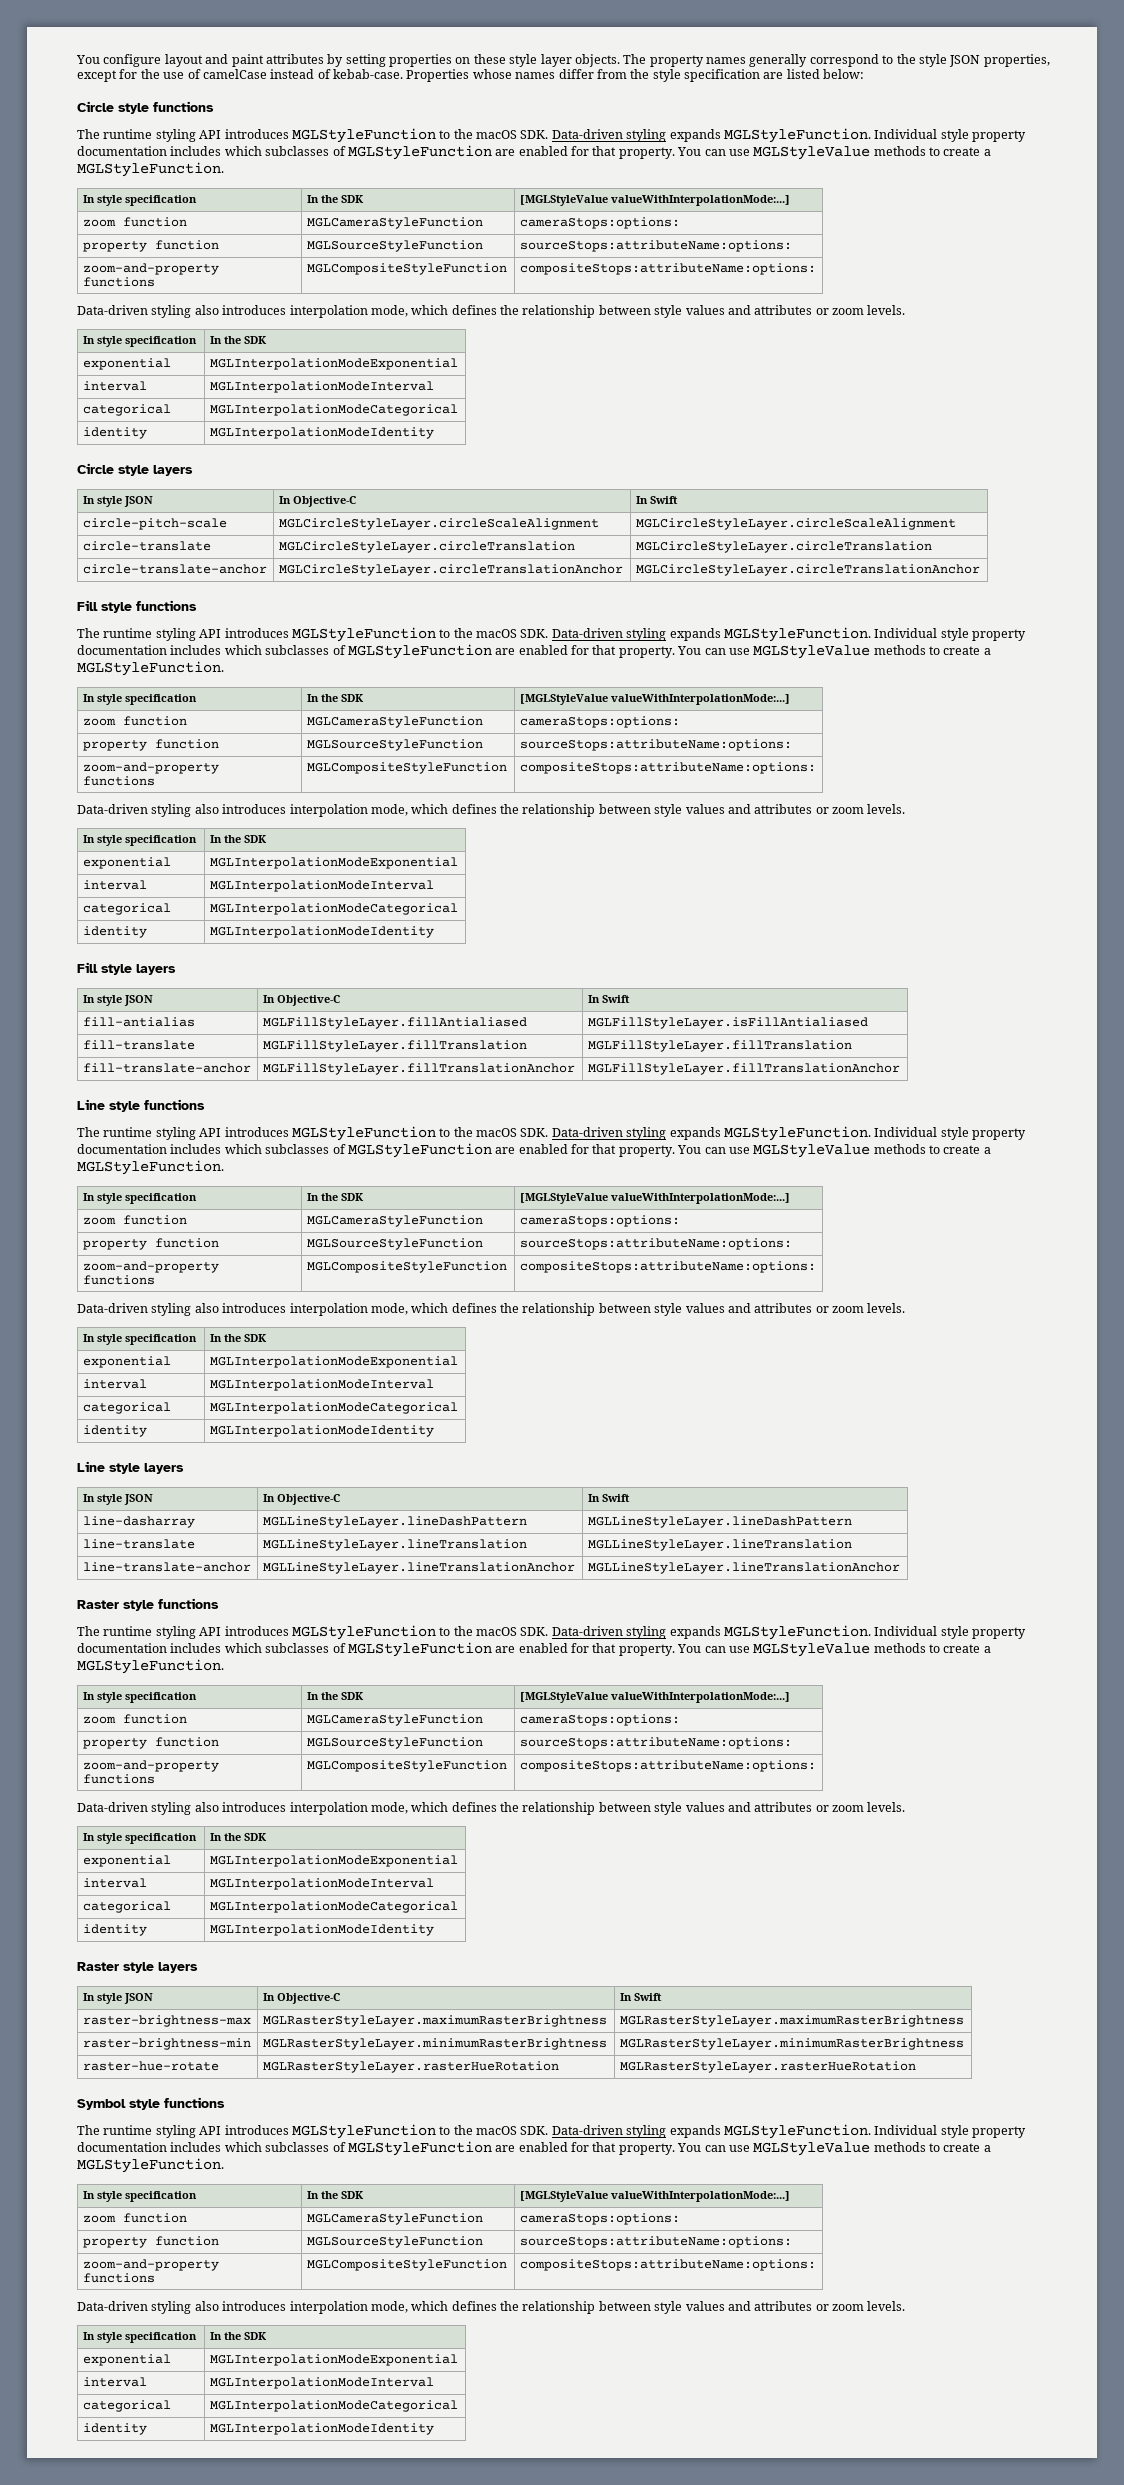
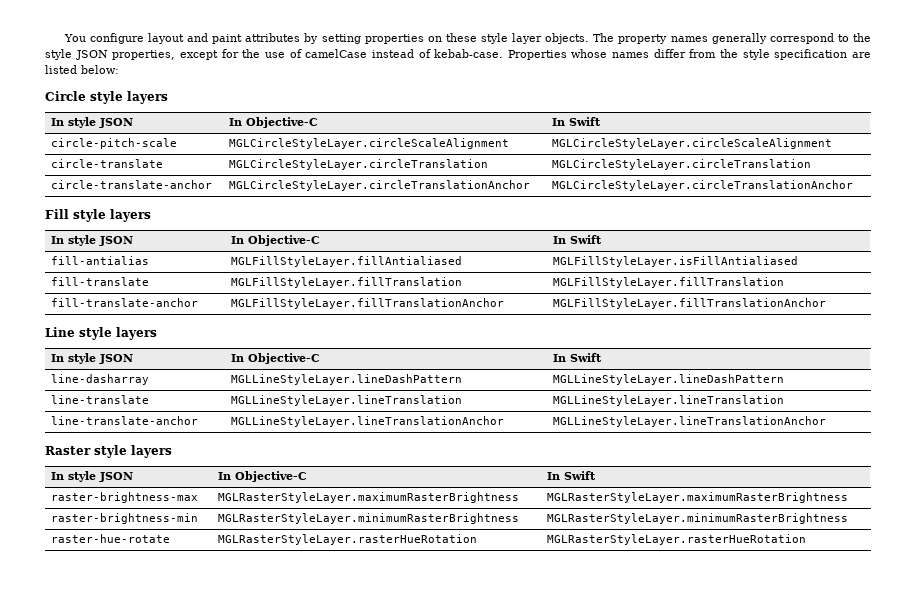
[77,101,214,114] [77,128,1026,143] [77,145,991,160] [77,162,224,177] [82,195,197,206] [306,195,364,203] [519,195,790,206] [82,217,187,227] [306,217,483,229] [519,217,680,229] [82,240,219,252] [306,240,483,252] [519,240,792,252] [82,263,219,275] [82,277,155,287] [306,263,507,275] [519,263,816,275] [77,305,906,318] [82,336,197,347] [209,336,267,344] [82,358,171,370] [209,358,458,370] [82,381,147,391] [209,381,434,393] [82,404,171,416] [209,404,458,416] [82,427,147,439] [209,427,434,439] // Circle style functions // The runtime styling API introduces MGLStyleFunction to the macOS SDK. Data-driven styling expands MGLStyleFunction. Individual style property documentation includes which subclasses of MGLStyleFunction are enabled for that property. You can use MGLStyleValue methods to create a MGLStyleFunction. // In style specification | In the SDK | [MGLStyleValue valueWithInterpolationMode:...] // zoom function | MGLCameraStyleFunction | cameraStops:options: // property function | MGLSourceStyleFunction | sourceStops:attributeName:options: // zoom-and-property functions | MGLCompositeStyleFunction | compositeStops:attributeName:options: // Data-driven styling also introduces interpolation mode, which defines the relationship between style values and attributes or zoom levels. // In style specification | In the SDK // exponential | MGLInterpolationModeExponential // interval | MGLInterpolationModeInterval // categorical | MGLInterpolationModeCategorical // identity | MGLInterpolationModeIdentity -> (119, 69) none
[77,600,197,613] [77,627,1026,642] [77,644,991,659] [77,661,224,676] [82,694,197,705] [306,694,364,702] [519,694,790,705] [82,716,187,726] [306,716,483,728] [519,716,680,728] [82,739,219,751] [306,739,483,751] [519,739,792,751] [82,762,219,774] [82,776,155,786] [306,762,507,774] [519,762,816,774] [77,804,906,817] [82,835,197,846] [209,835,267,843] [82,857,171,869] [209,857,458,869] [82,880,147,890] [209,880,434,892] [82,903,171,915] [209,903,458,915] [82,926,147,938] [209,926,434,938] // Fill style functions // The runtime styling API introduces MGLStyleFunction to the macOS SDK. Data-driven styling expands MGLStyleFunction. Individual style property documentation includes which subclasses of MGLStyleFunction are enabled for that property. You can use MGLStyleValue methods to create a MGLStyleFunction. // In style specification | In the SDK | [MGLStyleValue valueWithInterpolationMode:...] // zoom function | MGLCameraStyleFunction | cameraStops:options: // property function | MGLSourceStyleFunction | sourceStops:attributeName:options: // zoom-and-property functions | MGLCompositeStyleFunction | compositeStops:attributeName:options: // Data-driven styling also introduces interpolation mode, which defines the relationship between style values and attributes or zoom levels. // In style specification | In the SDK // exponential | MGLInterpolationModeExponential // interval | MGLInterpolationModeInterval // categorical | MGLInterpolationModeCategorical // identity | MGLInterpolationModeIdentity -> (853, 185) none
[77,1099,205,1112] [77,1126,1026,1141] [77,1143,991,1158] [77,1160,224,1175] [82,1193,197,1204] [306,1193,364,1201] [519,1193,790,1204] [82,1215,187,1225] [306,1215,483,1227] [519,1215,680,1227] [82,1238,219,1250] [306,1238,483,1250] [519,1238,792,1250] [82,1261,219,1273] [82,1275,155,1285] [306,1261,507,1273] [519,1261,816,1273] [77,1303,906,1316] [82,1334,197,1345] [209,1334,267,1342] [82,1356,171,1368] [209,1356,458,1368] [82,1379,147,1389] [209,1379,434,1391] [82,1402,171,1414] [209,1402,458,1414] [82,1425,147,1437] [209,1425,434,1437] // Line style functions // The runtime styling API introduces MGLStyleFunction to the macOS SDK. Data-driven styling expands MGLStyleFunction. Individual style property documentation includes which subclasses of MGLStyleFunction are enabled for that property. You can use MGLStyleValue methods to create a MGLStyleFunction. // In style specification | In the SDK | [MGLStyleValue valueWithInterpolationMode:...] // zoom function | MGLCameraStyleFunction | cameraStops:options: // property function | MGLSourceStyleFunction | sourceStops:attributeName:options: // zoom-and-property functions | MGLCompositeStyleFunction | compositeStops:attributeName:options: // Data-driven styling also introduces interpolation mode, which defines the relationship between style values and attributes or zoom levels. // In style specification | In the SDK // exponential | MGLInterpolationModeExponential // interval | MGLInterpolationModeInterval // categorical | MGLInterpolationModeCategorical // identity | MGLInterpolationModeIdentity -> (826, 303) none
[77,1598,219,1611] [77,1625,1026,1640] [77,1642,991,1657] [77,1659,224,1674] [82,1692,197,1703] [306,1692,364,1700] [519,1692,790,1703] [82,1714,187,1724] [306,1714,483,1726] [519,1714,680,1726] [82,1737,219,1749] [306,1737,483,1749] [519,1737,792,1749] [82,1760,219,1772] [82,1774,155,1784] [306,1760,507,1772] [519,1760,816,1772] [77,1802,906,1815] [82,1833,197,1844] [209,1833,267,1841] [82,1855,171,1867] [209,1855,458,1867] [82,1878,147,1888] [209,1878,434,1890] [82,1901,171,1913] [209,1901,458,1913] [82,1924,147,1936] [209,1924,434,1936] // Raster style functions // The runtime styling API introduces MGLStyleFunction to the macOS SDK. Data-driven styling expands MGLStyleFunction. Individual style property documentation includes which subclasses of MGLStyleFunction are enabled for that property. You can use MGLStyleValue methods to create a MGLStyleFunction. // In style specification | In the SDK | [MGLStyleValue valueWithInterpolationMode:...] // zoom function | MGLCameraStyleFunction | cameraStops:options: // property function | MGLSourceStyleFunction | sourceStops:attributeName:options: // zoom-and-property functions | MGLCompositeStyleFunction | compositeStops:attributeName:options: // Data-driven styling also introduces interpolation mode, which defines the relationship between style values and attributes or zoom levels. // In style specification | In the SDK // exponential | MGLInterpolationModeExponential // interval | MGLInterpolationModeInterval // categorical | MGLInterpolationModeCategorical // identity | MGLInterpolationModeIdentity -> (826, 421) none
[77,2097,225,2110] [77,2124,1026,2139] [77,2141,991,2156] [77,2158,224,2173] [82,2191,197,2202] [306,2191,364,2199] [519,2191,790,2202] [82,2213,187,2223] [306,2213,483,2225] [519,2213,680,2225] [82,2236,219,2248] [306,2236,483,2248] [519,2236,792,2248] [82,2259,219,2271] [82,2273,155,2283] [306,2259,507,2271] [519,2259,816,2271] [77,2301,906,2314] [82,2332,197,2343] [209,2332,267,2340] [82,2354,171,2366] [209,2354,458,2366] [82,2377,147,2387] [209,2377,434,2389] [82,2400,171,2412] [209,2400,458,2412] [82,2423,147,2435] [209,2423,434,2435] // Symbol style functions // The runtime styling API introduces MGLStyleFunction to the macOS SDK. Data-driven styling expands MGLStyleFunction. Individual style property documentation includes which subclasses of MGLStyleFunction are enabled for that property. You can use MGLStyleValue methods to create a MGLStyleFunction. // In style specification | In the SDK | [MGLStyleValue valueWithInterpolationMode:...] // zoom function | MGLCameraStyleFunction | cameraStops:options: // property function | MGLSourceStyleFunction | sourceStops:attributeName:options: // zoom-and-property functions | MGLCompositeStyleFunction | compositeStops:attributeName:options: // Data-driven styling also introduces interpolation mode, which defines the relationship between style values and attributes or zoom levels. // In style specification | In the SDK // exponential | MGLInterpolationModeExponential // interval | MGLInterpolationModeInterval // categorical | MGLInterpolationModeCategorical // identity | MGLInterpolationModeIdentity -> (806, 539) none

